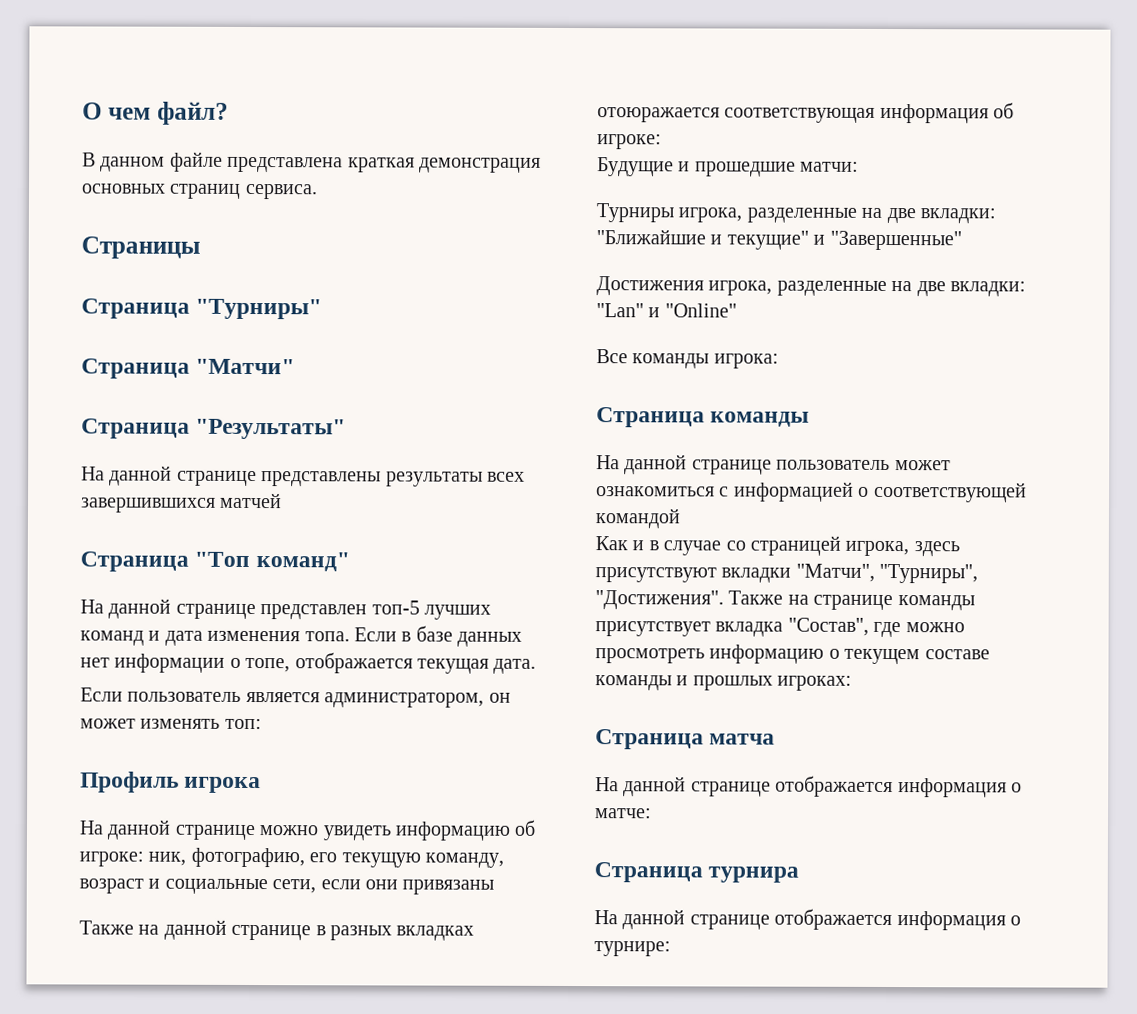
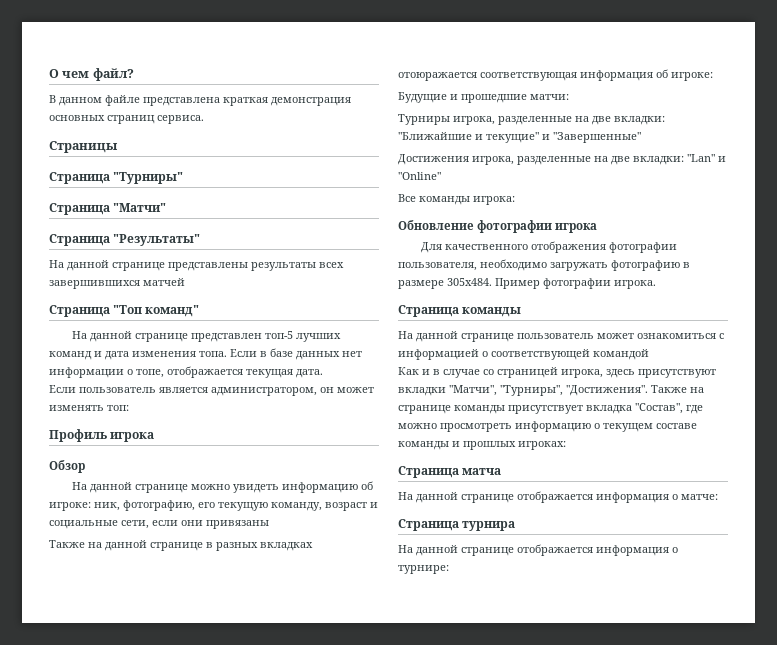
(262, 785) none -> [49,460,85,473] // Обзор
(779, 361) none -> [398,220,598,233] [420,241,677,253] [398,259,690,271] [398,278,656,289] // Обновление фотографии игрока // Для качественного отображения фотографии пользователя, необходимо загружать фотографию в размере 305x484. Пример фотографии игрока.

